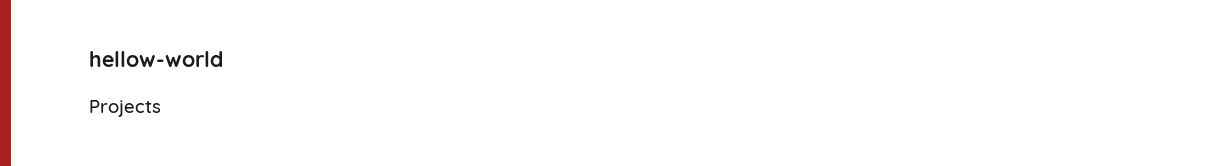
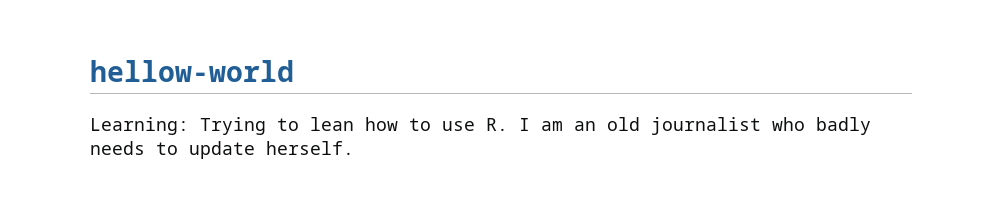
[89,100,161,117] Projects -> [90,117,871,135] [90,141,354,159] Learning: Trying to lean how to use R. I am an old journalist who badly needs to update herself.

